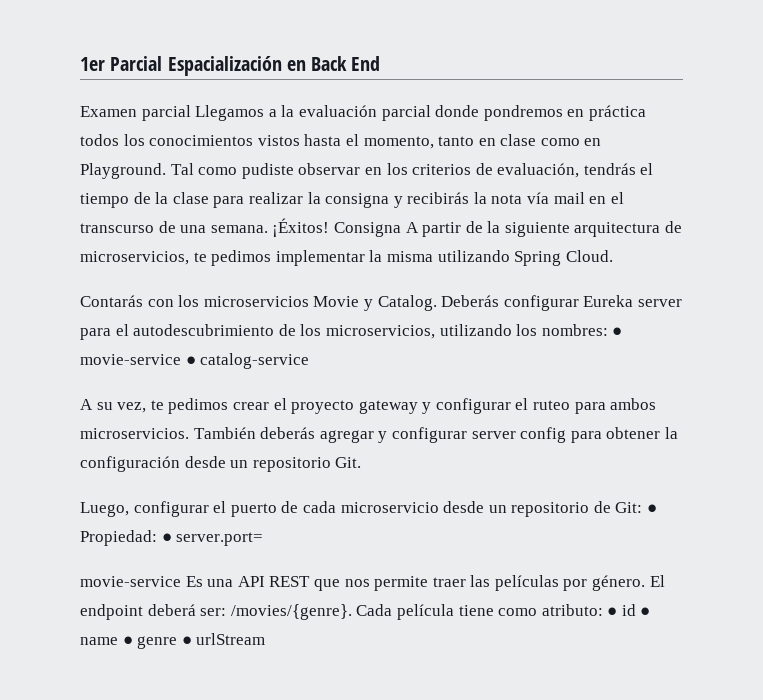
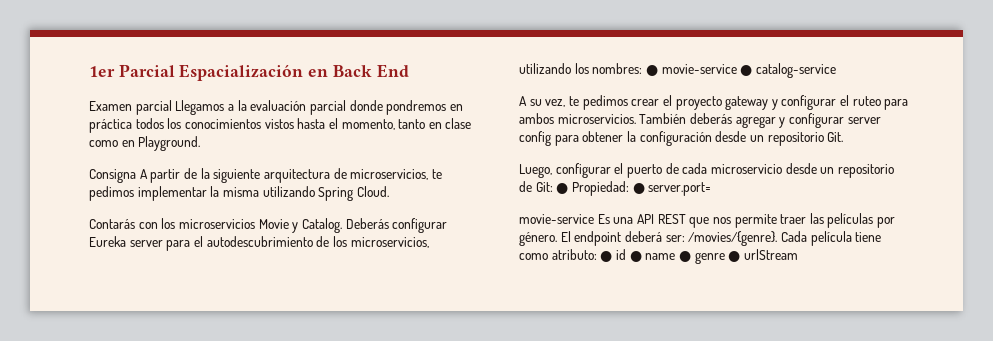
[170,163,654,179] [80,192,624,208] [80,218,330,237] Tal como pudiste observar en los criterios de evaluación, tendrás el tiempo de la clase para realizar la consigna y recibirás la nota vía mail en el transcurso de una semana. ¡Éxitos! -> (201, 143) //

